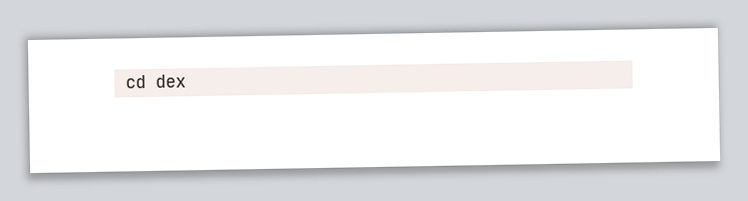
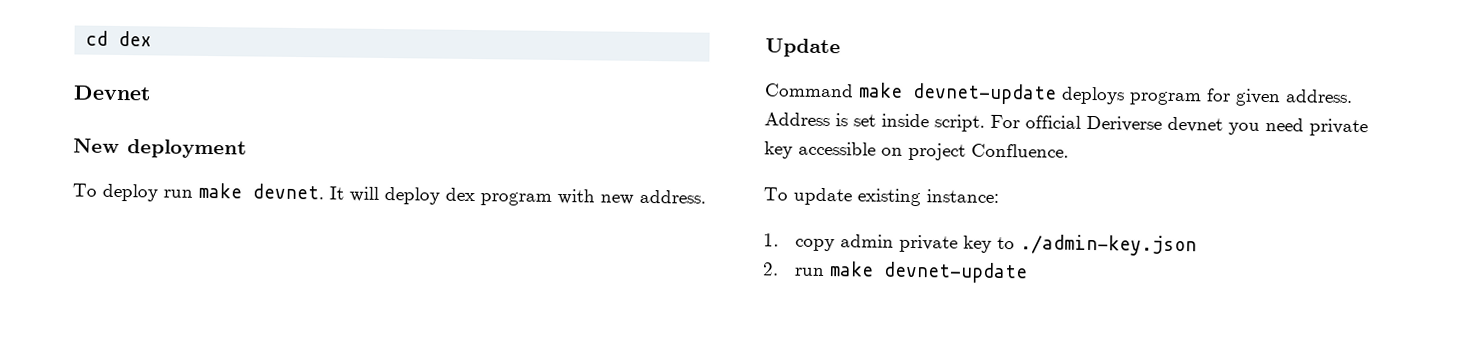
(186, 81) none -> [73,85,151,101] [73,138,247,159] [72,182,706,206] [765,38,841,58] [764,82,1353,107] [764,112,1368,137] [764,141,1069,161] [763,187,999,207] [763,233,1198,257] [762,261,1029,284] // Devnet // New deployment // To deploy run make devnet. It will deploy dex program with new address. // Update // Command make devnet-update deploys program for given address. Address is set inside script. For official Deriverse devnet you need private key accessible on project Confluence. // To update existing instance: // 1. copy admin private key to ./admin-key.json // 2. run make devnet-update

